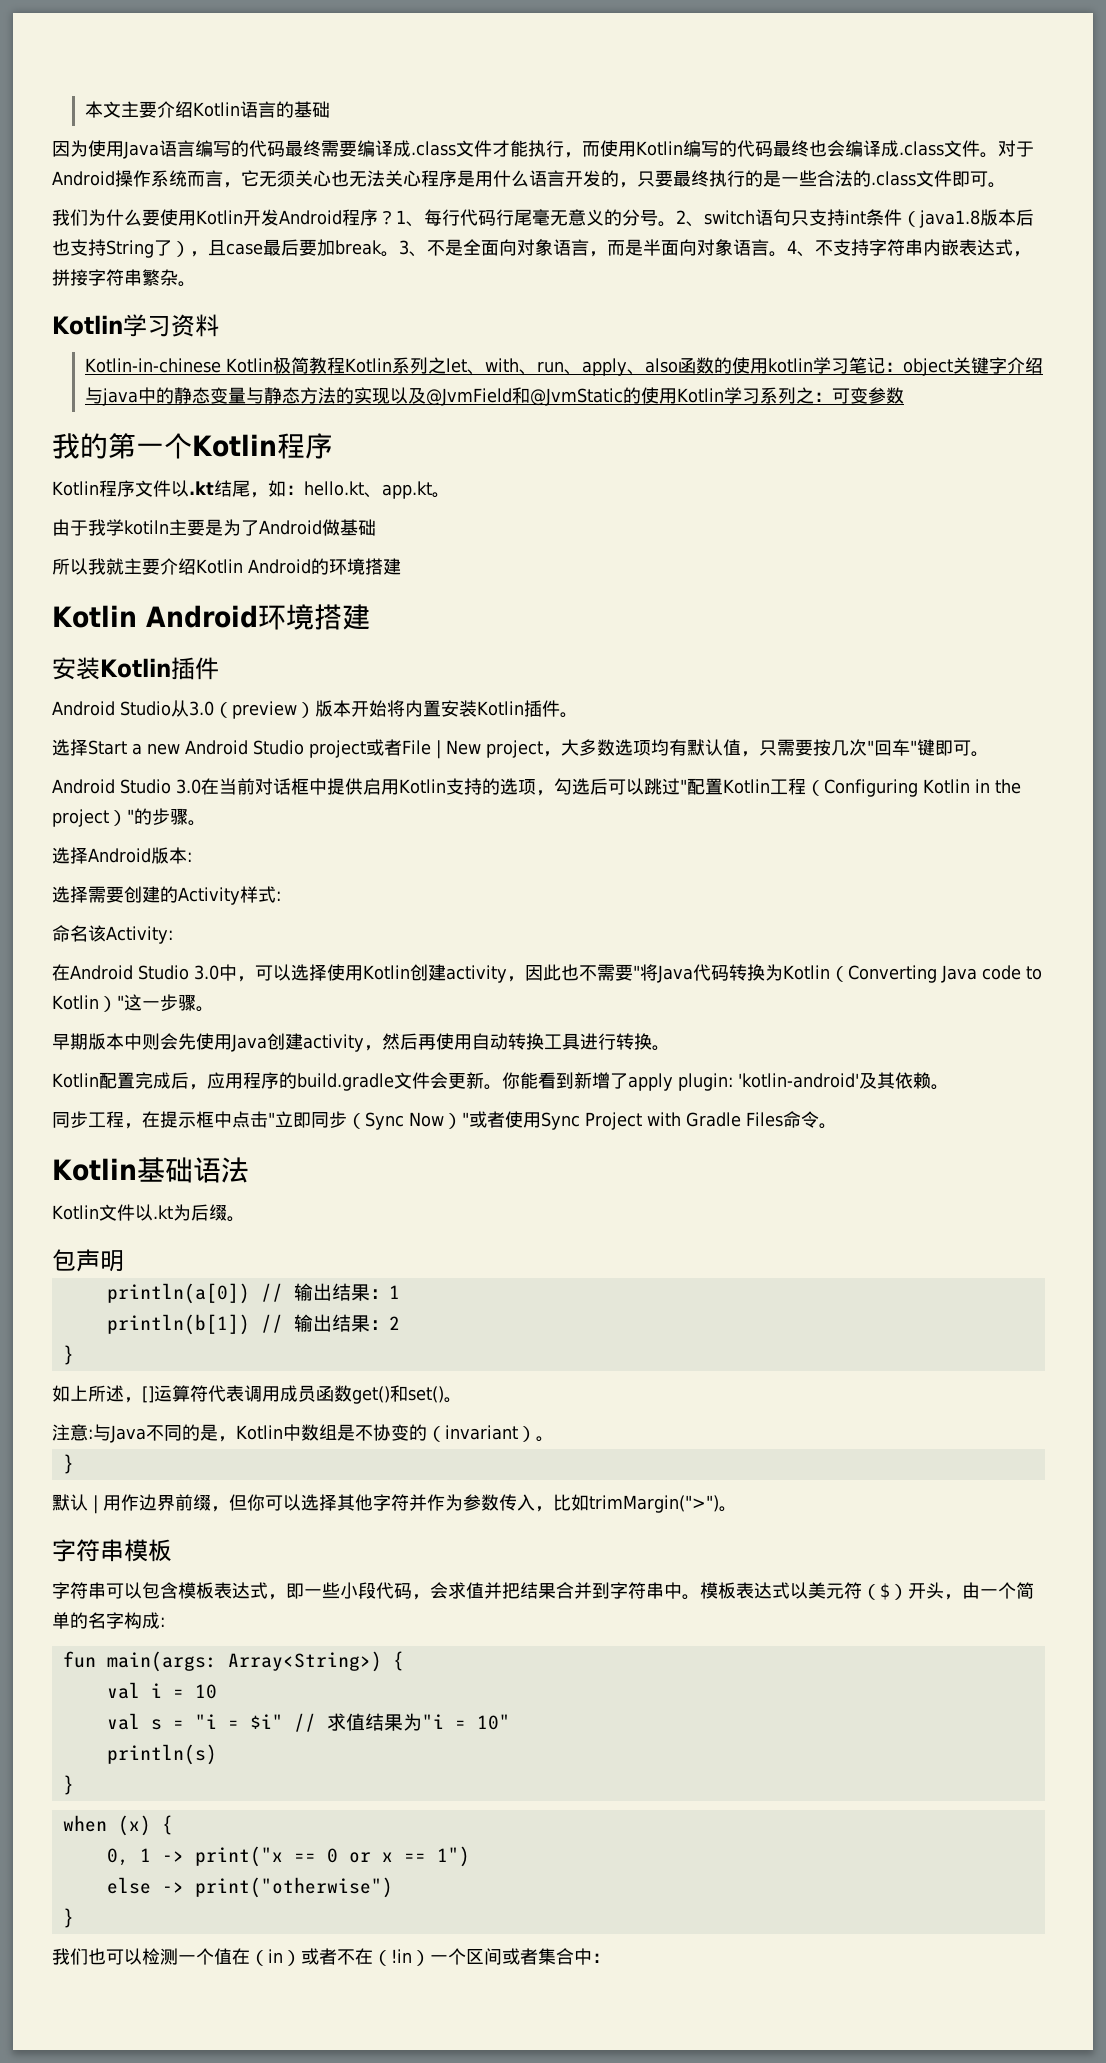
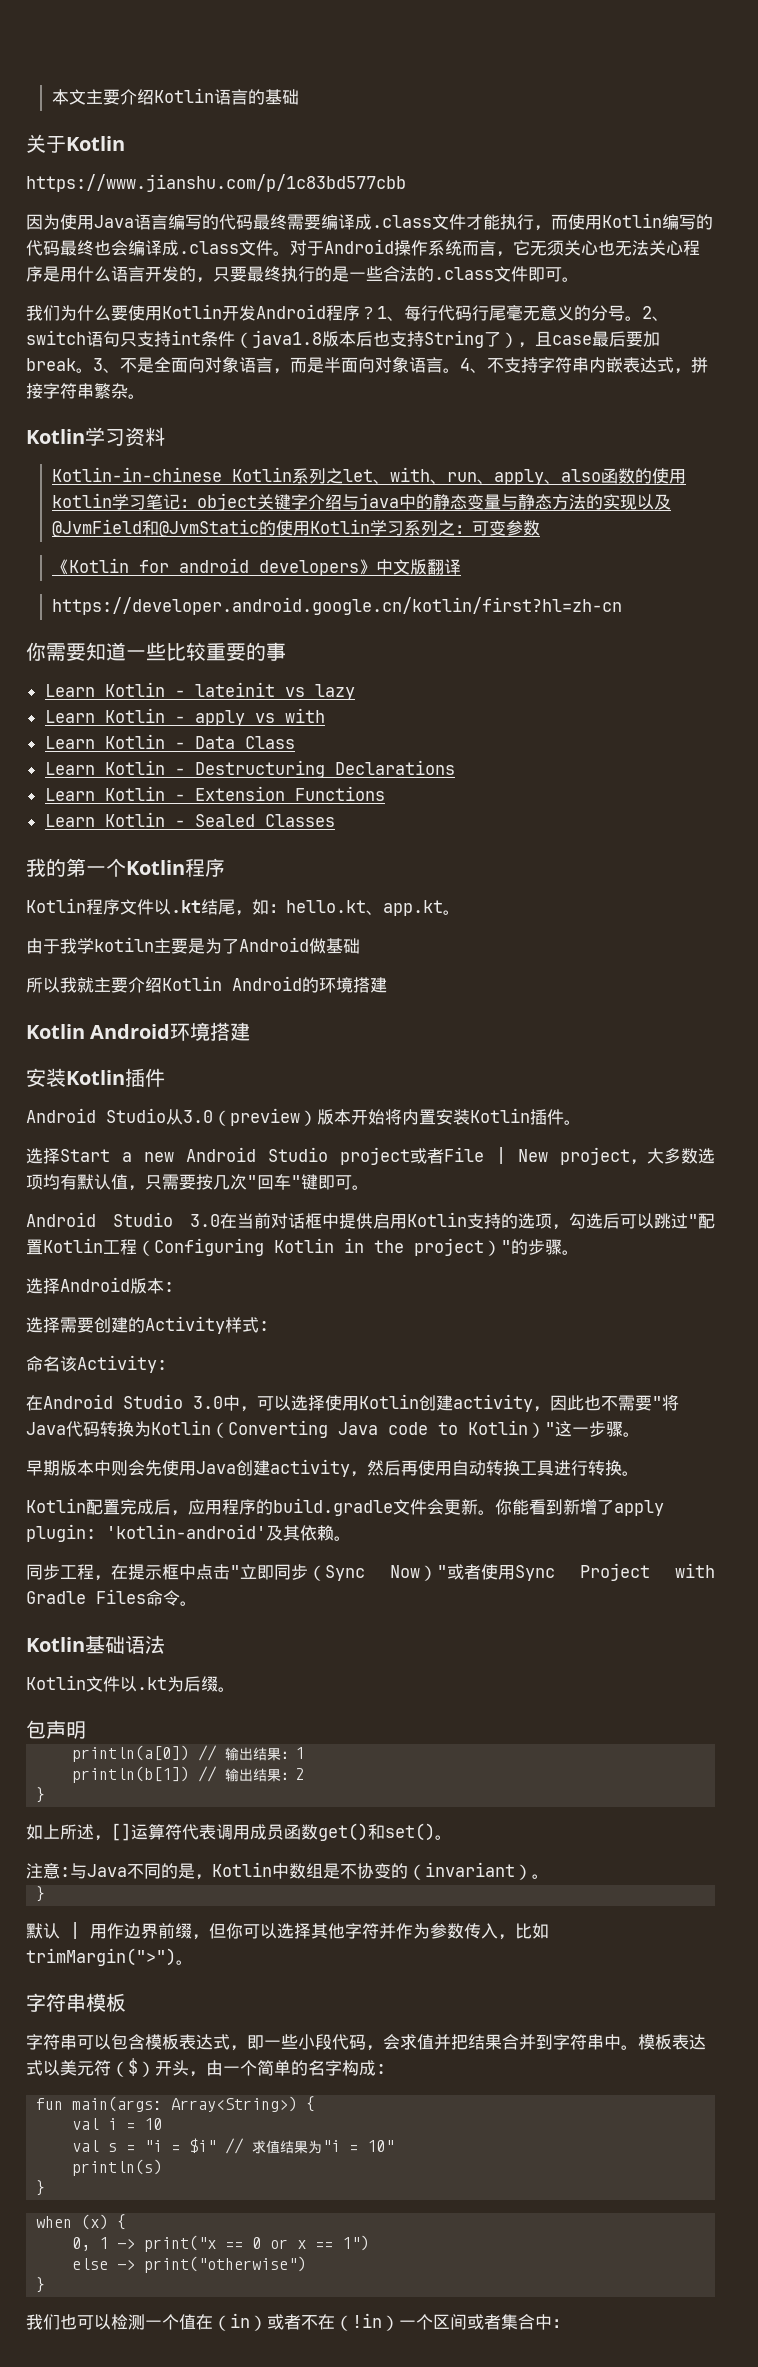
(331, 109) none -> [26,134,125,153] [26,174,406,192] // 关于Kotlin // https://www.jianshu.com/p/1c83bd577cbb
[272,357,392,374] 极简教程Kotlin -> (292, 474) none
(904, 395) none -> [51,558,461,576] [51,597,622,615] [26,642,286,661] [44,682,355,700] [44,708,325,726] [44,734,295,749] [44,760,455,778] [44,786,385,801] [44,812,335,827] // 《Kotlin for android developers》中文版翻译 // https://developer.android.google.cn/kotlin/first?hl=zh-cn // 你需要知道一些比较重要的事 // Learn Kotlin - lateinit vs lazy // Learn Kotlin - apply vs with // Learn Kotlin - Data Class // Learn Kotlin - Destructuring Declarations // Learn Kotlin - Extension Functions // Learn Kotlin - Sealed Classes

